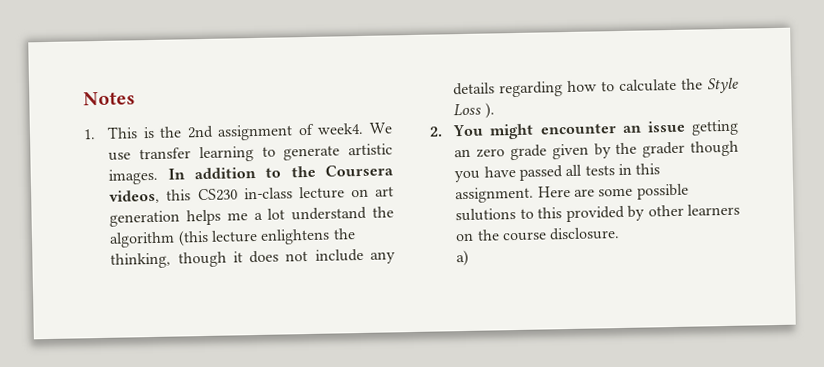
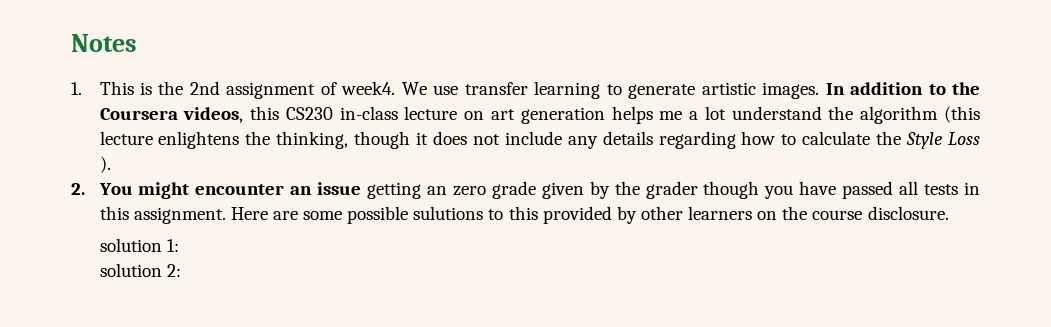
[456,249,470,267] a) -> [99,238,179,252] [99,263,181,277] solution 1: // solution 2:

